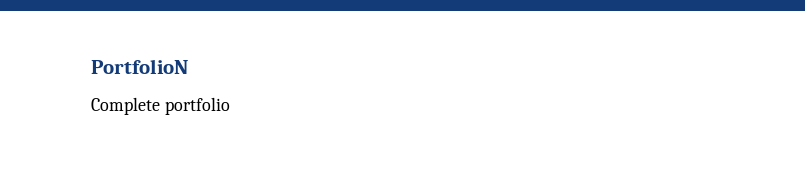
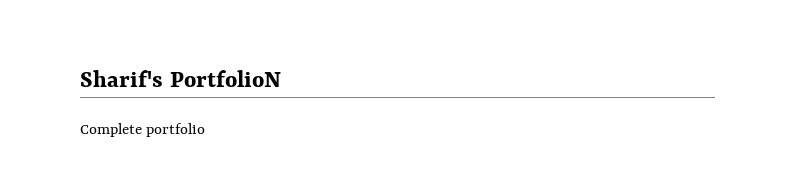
(91, 66) none -> [80,70,163,87] Sharif's

